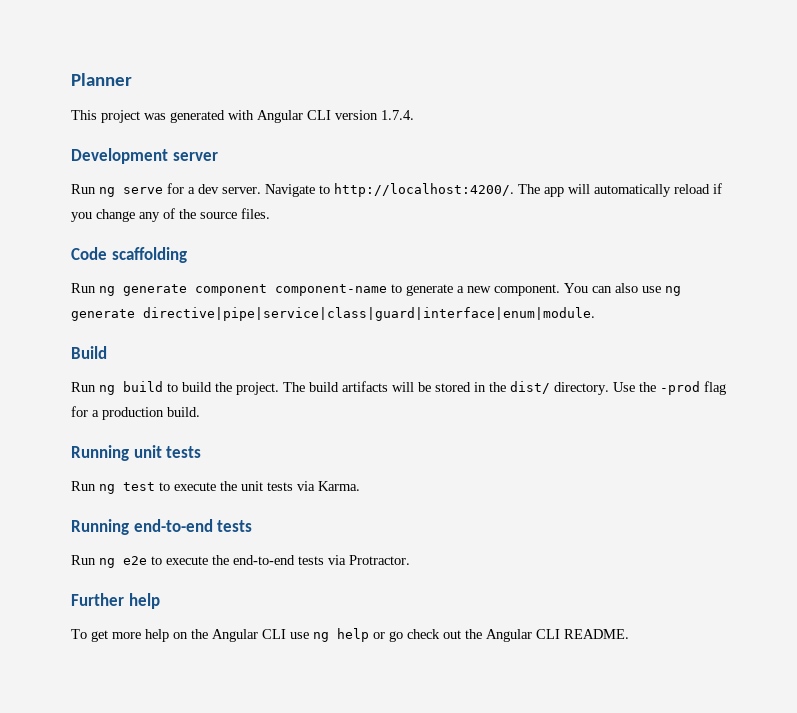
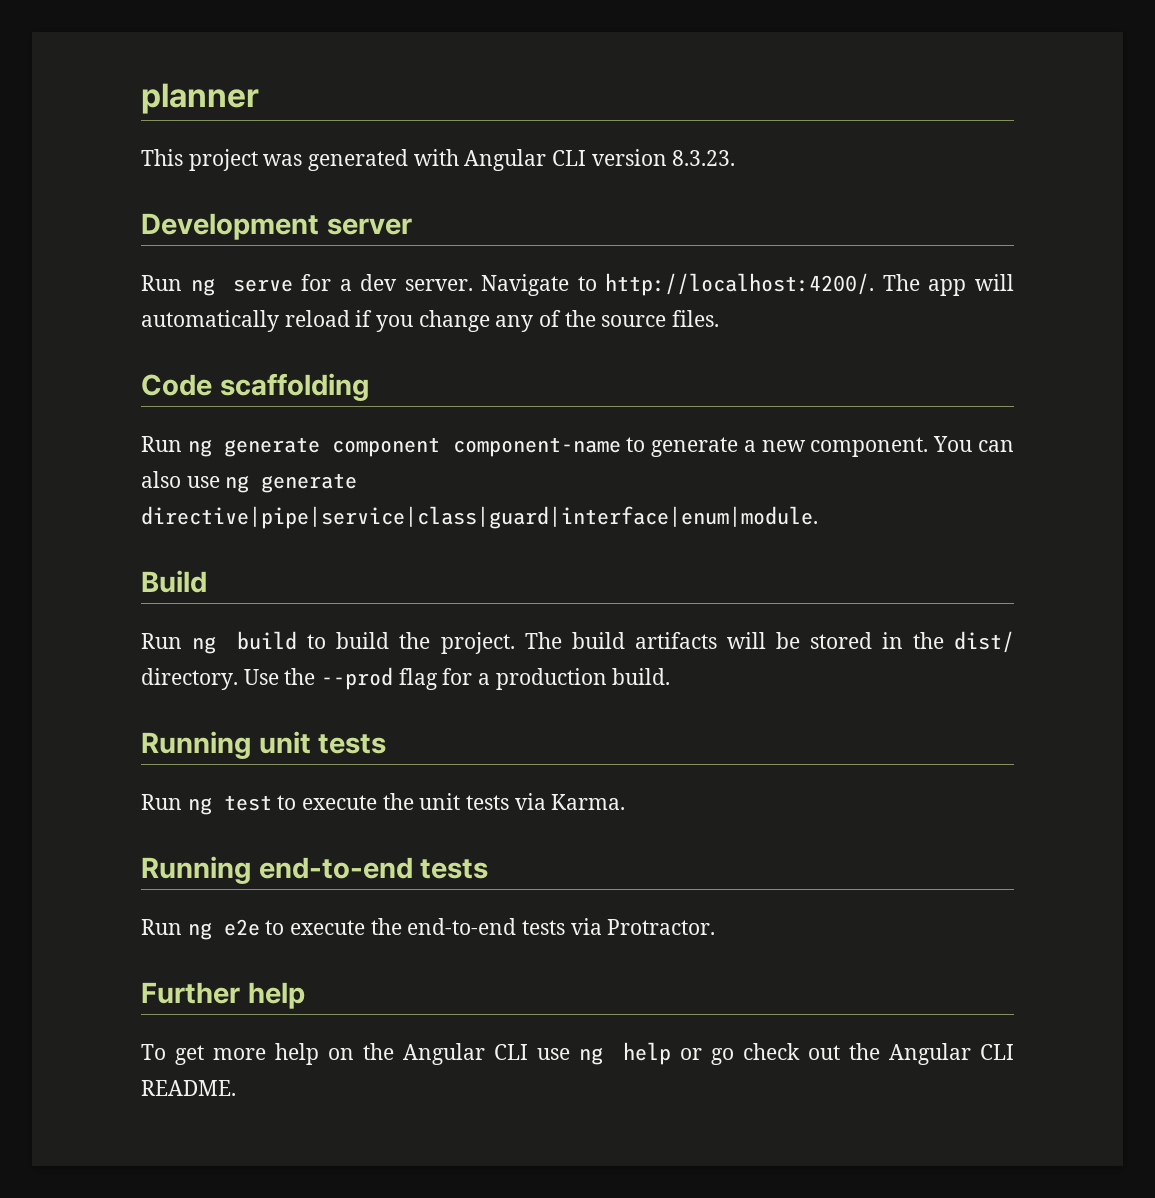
[71,73,132,86] Planner -> [141,83,259,114] planner
[381,110,414,120] 1.7.4. -> [672,150,736,166] 8.3.23.
[660,381,700,395] -prod -> [321,667,394,690] --prod

